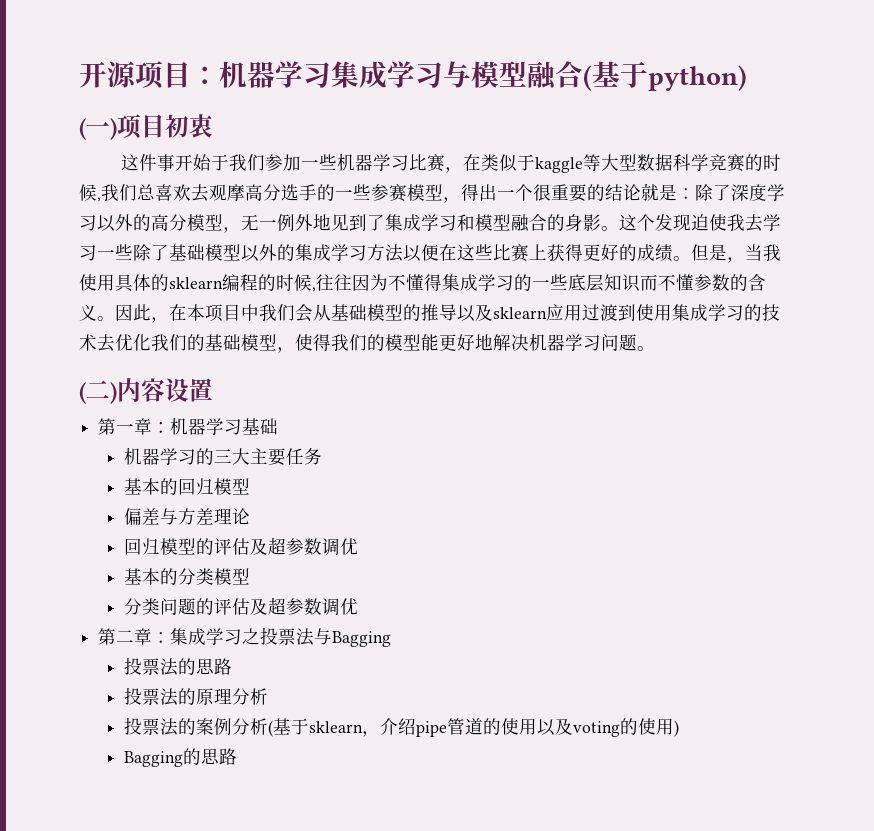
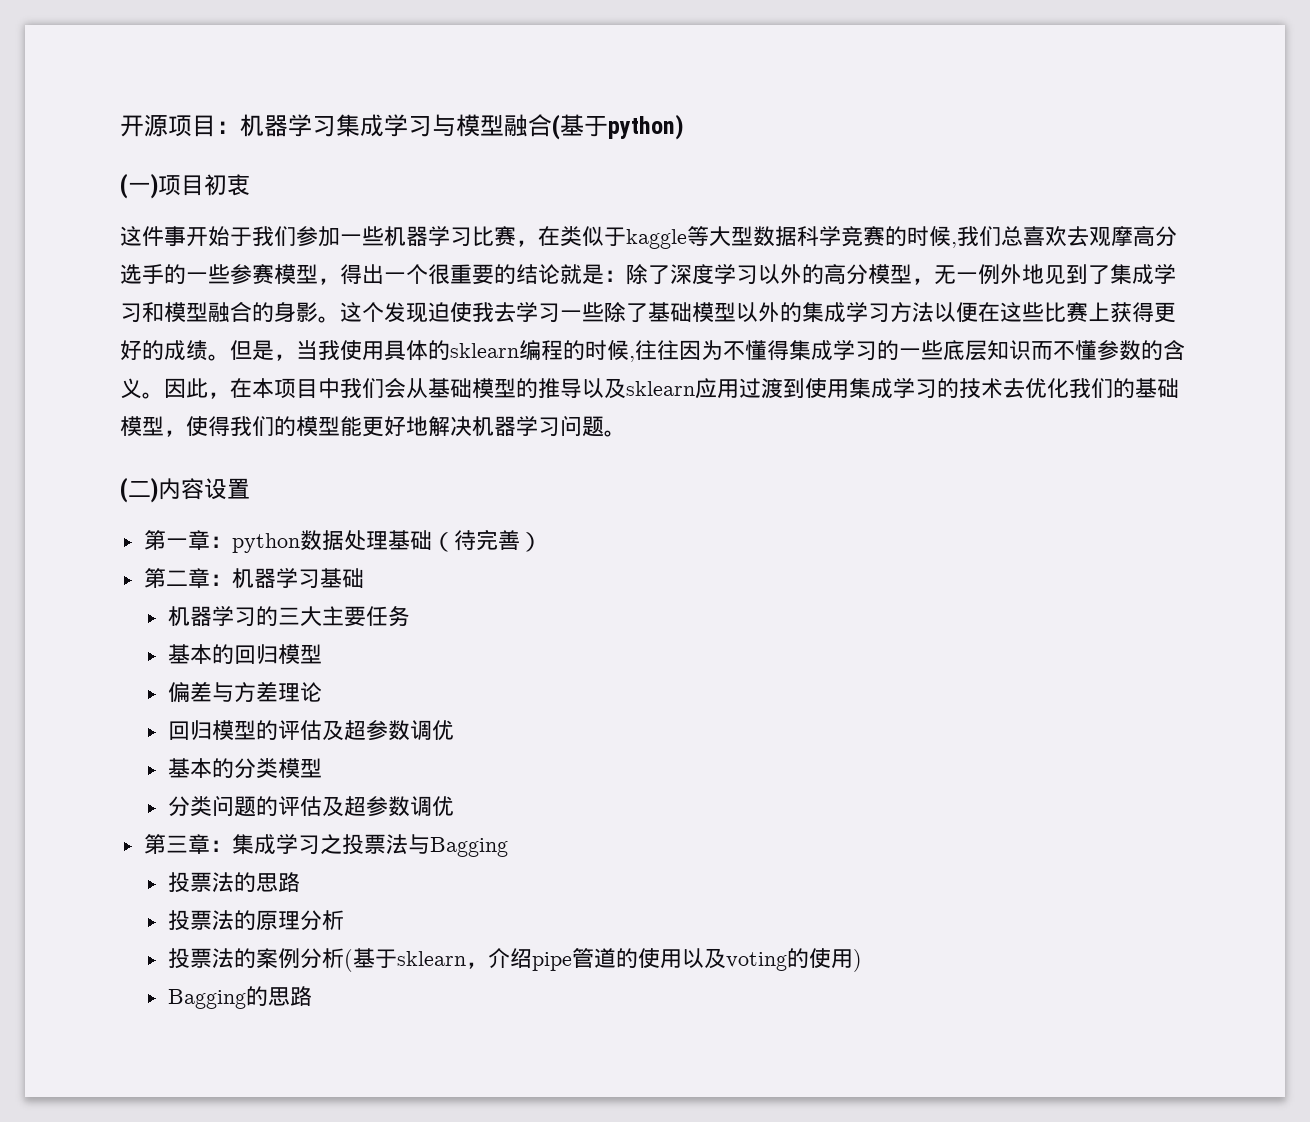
(171, 427) none -> [231,529,542,553] [143,568,232,588] python数据处理基础（待完善） // 第二章：
[116,630,135,643] 二 -> [165,835,188,853] 三

